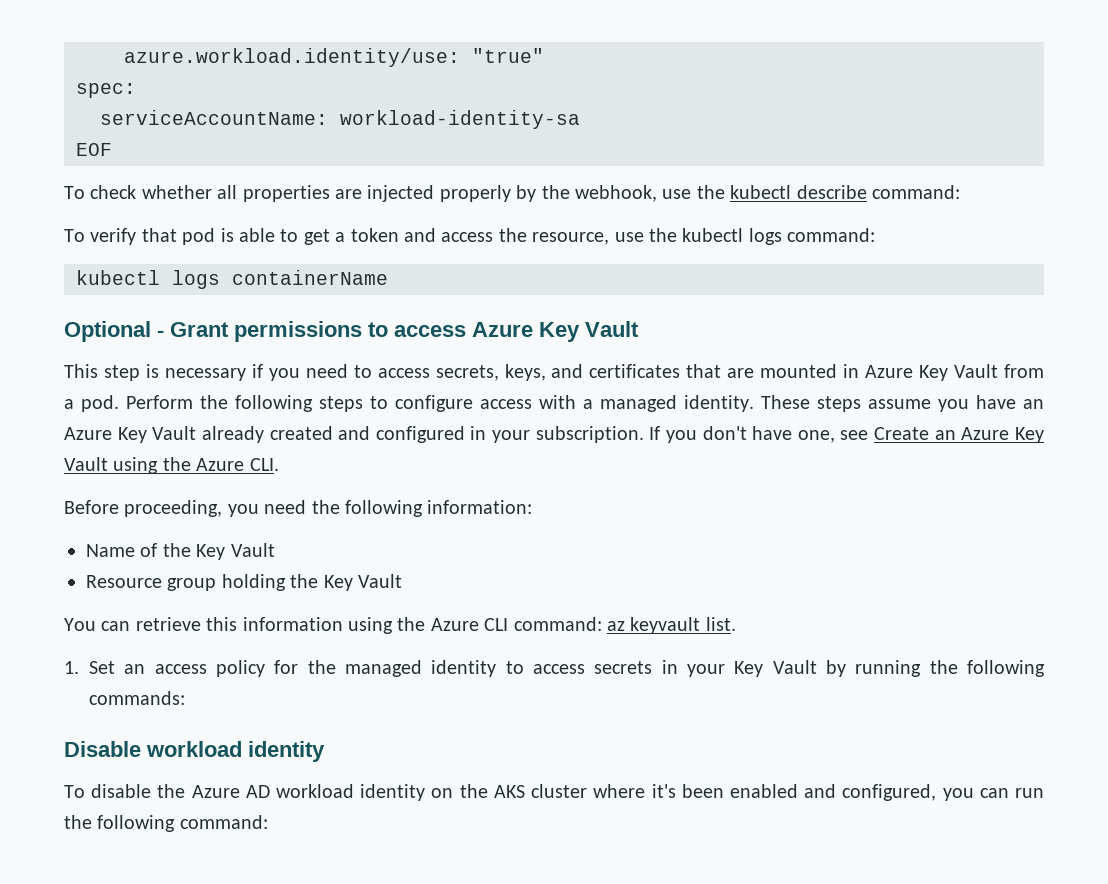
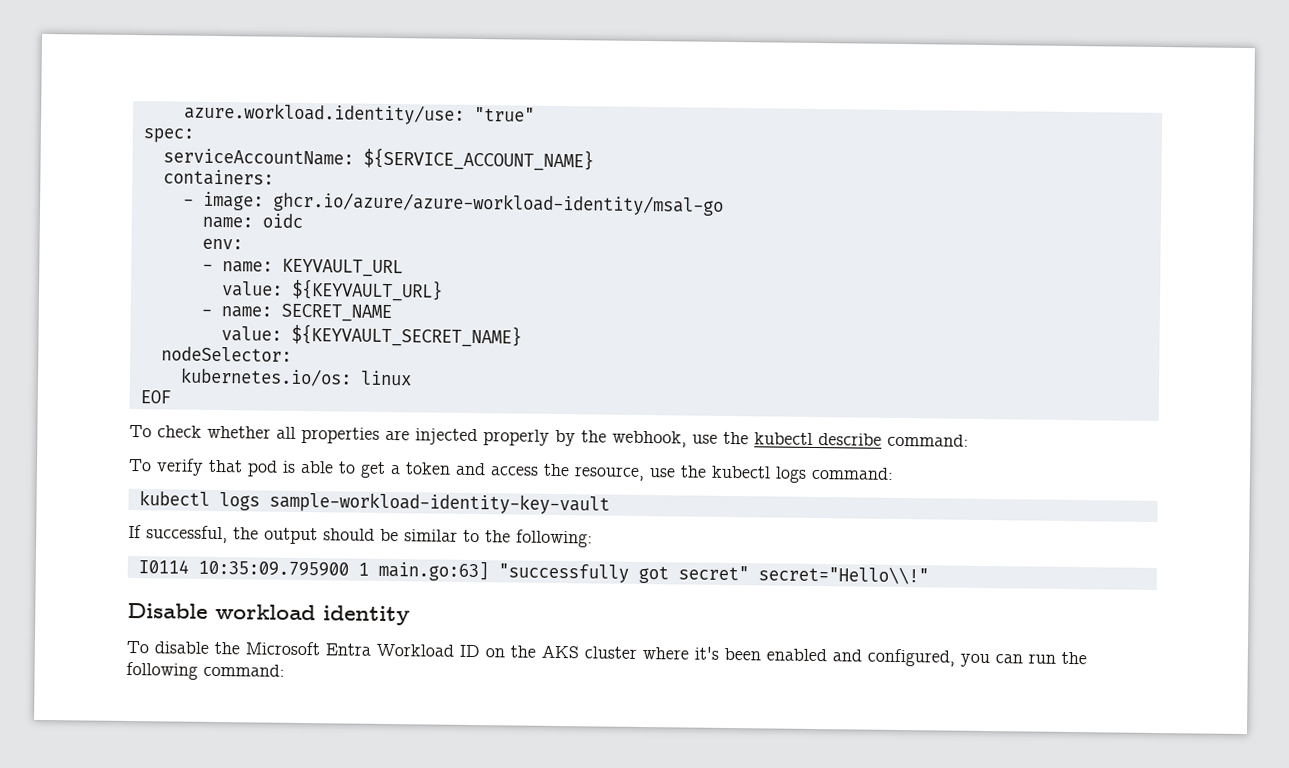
[340,110,580,129] workload-identity-sa -> [362,147,594,172] [162,169,274,186] [182,191,724,216] [201,213,303,229] [201,238,243,250] [201,258,403,278] [220,278,443,302] [200,303,392,323] [220,323,522,348] [160,346,292,362] [179,367,412,387] ${SERVICE_ACCOUNT_NAME} // containers: // - image: ghcr.io/azure/azure-workload-identity/msal-go // name: oidc // env: // - name: KEYVAULT_URL // value: ${KEYVAULT_URL} // - name: SECRET_NAME // value: ${KEYVAULT_SECRET_NAME} // nodeSelector: // kubernetes.io/os: linux
[232,270,388,285] [64,321,639,342] [64,364,1045,381] [64,395,1044,412] [64,426,1045,443] [64,457,279,474] [64,500,533,517] [86,543,275,560] [86,574,402,591] [64,617,736,634] [64,660,1046,677] [89,691,185,705] containerName // Optional - Grant permissions to access Azure Key Vault // This step is necessary if you need to access secrets, keys, and certificates that are mounted in Azure Key Vault from a pod. Perform the following steps to configure access with a managed identity. These steps assume you have an Azure Key Vault already created and configured in your subscription. If you don't have one, see Create an Azure Key Vault using the Azure CLI. // Before proceeding, you need the following information: // Name of the Key Vault // Resource group holding the Key Vault // You can retrieve this information using the Azure CLI command: az keyvault list. // 1. Set an access policy for the managed identity to access secrets in your Key Vault by running the following commands: -> [268,491,610,515] [128,524,593,548] [137,559,929,585] sample-workload-identity-key-vault // If successful, the output should be similar to the following: // I0114 10:35:09.795900 1 main.go:63] "successfully got secret" secret="Hello\\!"
[191,784,426,801] Azure AD workload identity -> [245,641,480,658] Microsoft Entra Workload ID

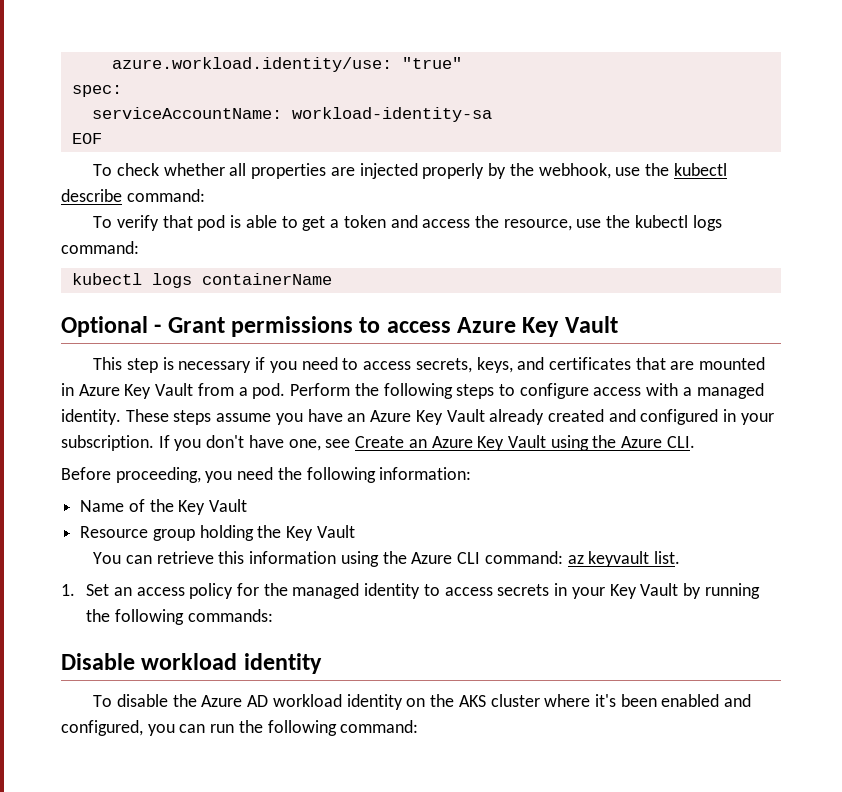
[362,147,594,172] [162,169,274,186] [182,191,724,216] [201,213,303,229] [201,238,243,250] [201,258,403,278] [220,278,443,302] [200,303,392,323] [220,323,522,348] [160,346,292,362] [179,367,412,387] ${SERVICE_ACCOUNT_NAME} // containers: // - image: ghcr.io/azure/azure-workload-identity/msal-go // name: oidc // env: // - name: KEYVAULT_URL // value: ${KEYVAULT_URL} // - name: SECRET_NAME // value: ${KEYVAULT_SECRET_NAME} // nodeSelector: // kubernetes.io/os: linux -> [291,107,492,122] workload-identity-sa
[268,491,610,515] [128,524,593,548] [137,559,929,585] sample-workload-identity-key-vault // If successful, the output should be similar to the following: // I0114 10:35:09.795900 1 main.go:63] "successfully got secret" secret="Hello\\!" -> [201,273,332,285] [61,316,618,337] [93,357,766,373] [61,383,764,399] [61,409,774,425] [61,435,695,451] [61,467,472,483] [80,499,248,515] [80,525,355,541] [93,551,680,567] [61,583,760,599] [86,609,273,625] containerName // Optional - Grant permissions to access Azure Key Vault // This step is necessary if you need to access secrets, keys, and certificates that are mounted in Azure Key Vault from a pod. Perform the following steps to configure access with a managed identity. These steps assume you have an Azure Key Vault already created and configured in your subscription. If you don't have one, see Create an Azure Key Vault using the Azure CLI. // Before proceeding, you need the following information: // Name of the Key Vault // Resource group holding the Key Vault // You can retrieve this information using the Azure CLI command: az keyvault list. // 1. Set an access policy for the managed identity to access secrets in your Key Vault by running the following commands:
[245,641,480,658] Microsoft Entra Workload ID -> [201,694,403,710] Azure AD workload identity

